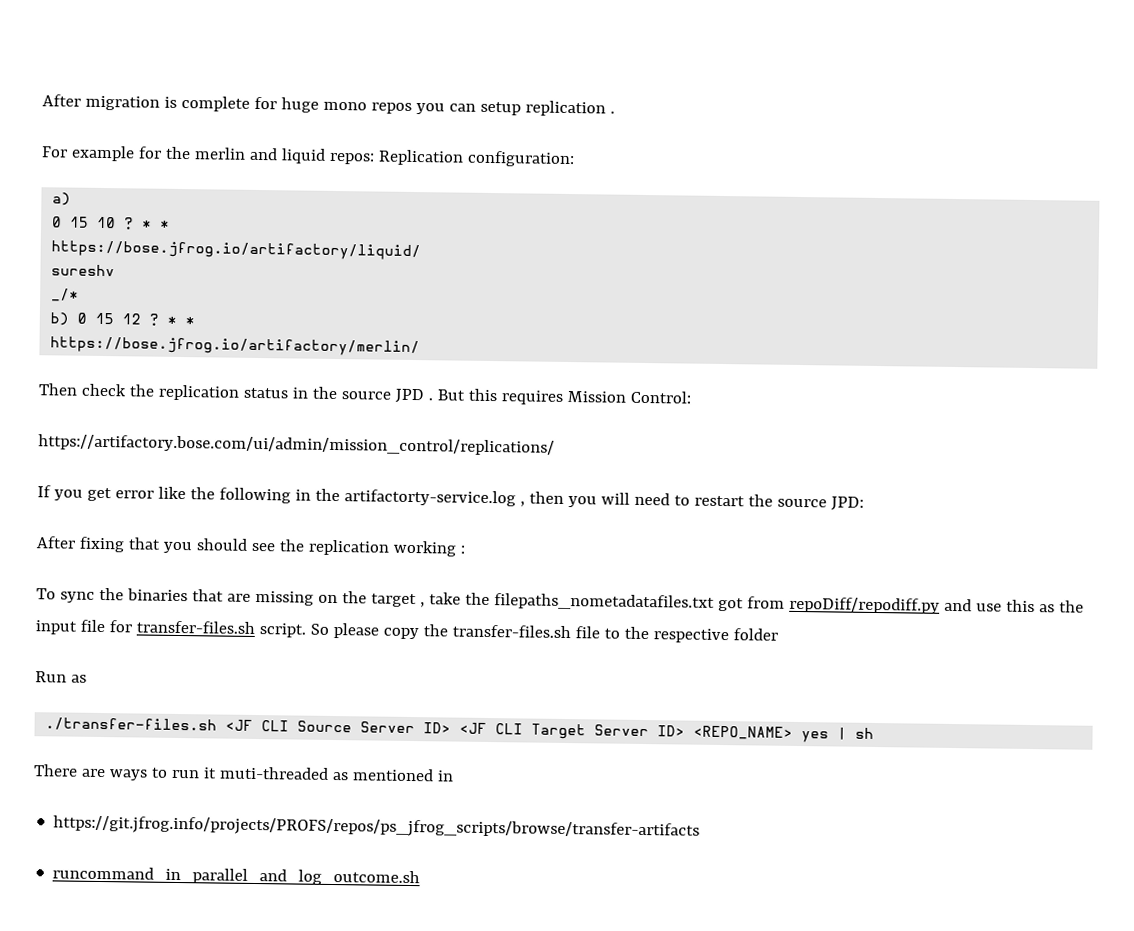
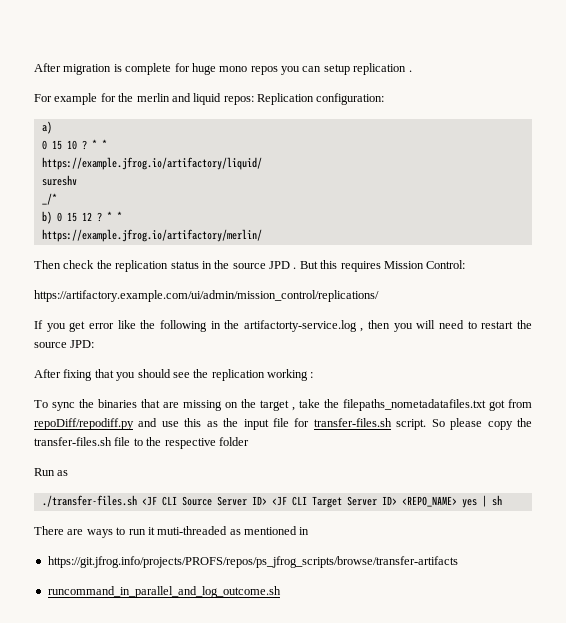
[51,240,422,261] https://bose.jfrog.io/artifactory/liquid/ -> [41,157,262,170] https://example.jfrog.io/artifactory/liquid/
[50,336,421,357] https://bose.jfrog.io/artifactory/merlin/ -> [41,229,262,242] https://example.jfrog.io/artifactory/merlin/
[38,434,555,456] https://artifactory.bose.com/ui/admin/mission_control/replications/ -> [34,290,379,302] https://artifactory.example.com/ui/admin/mission_control/replications/

